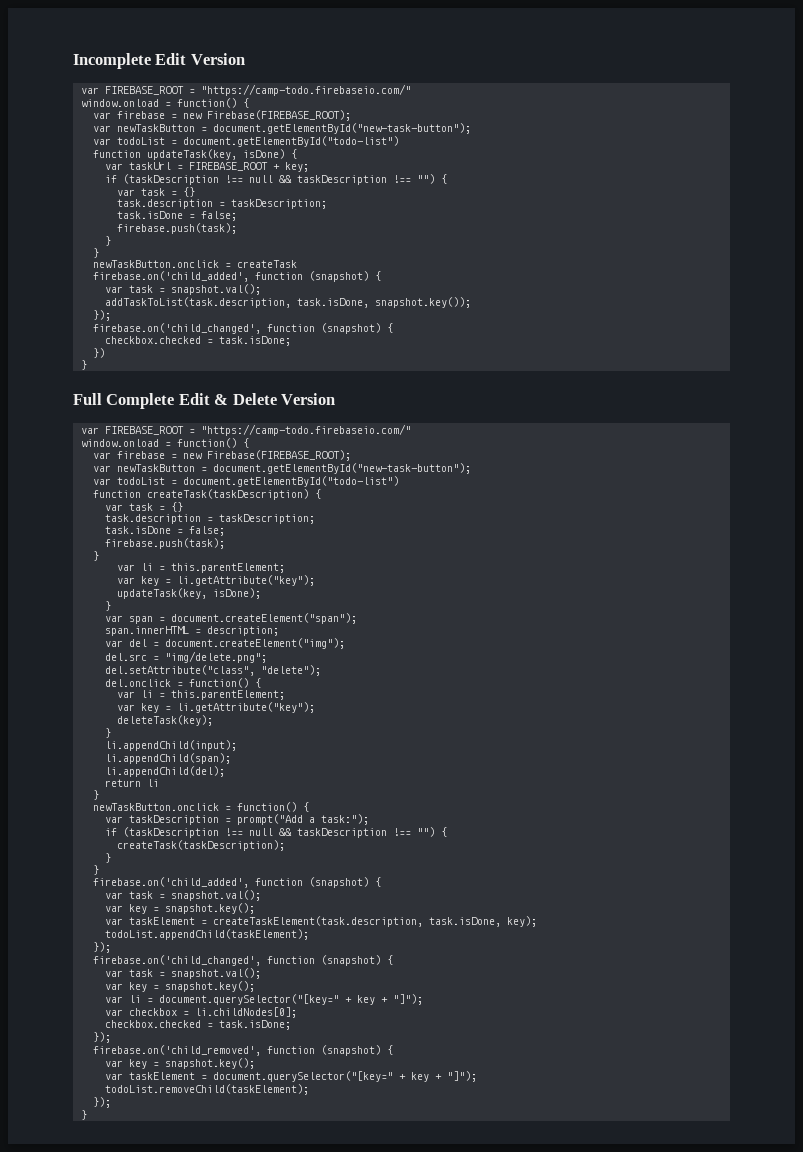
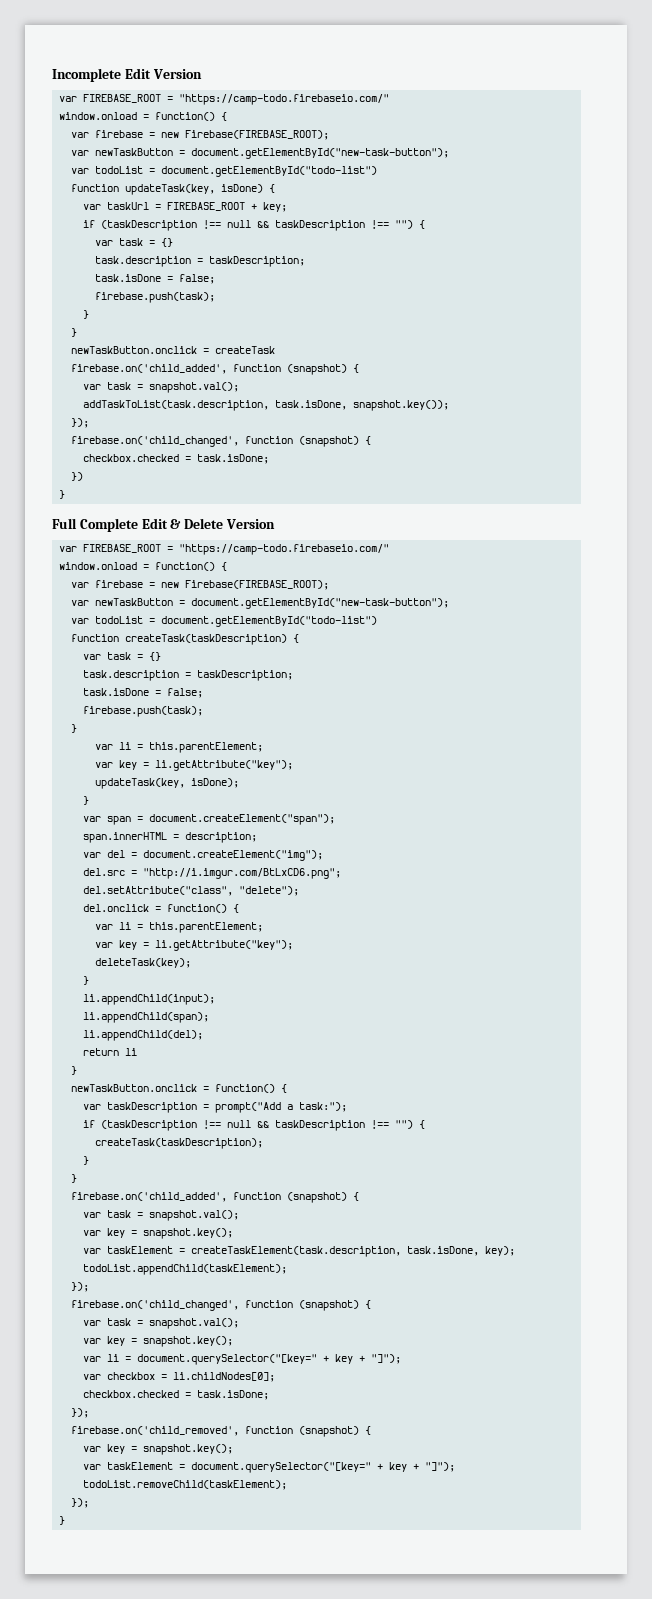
[164,651,267,663] "img/delete.png"; -> [143,868,342,879] "http://i.imgur.com/BtLxCD6.png";

